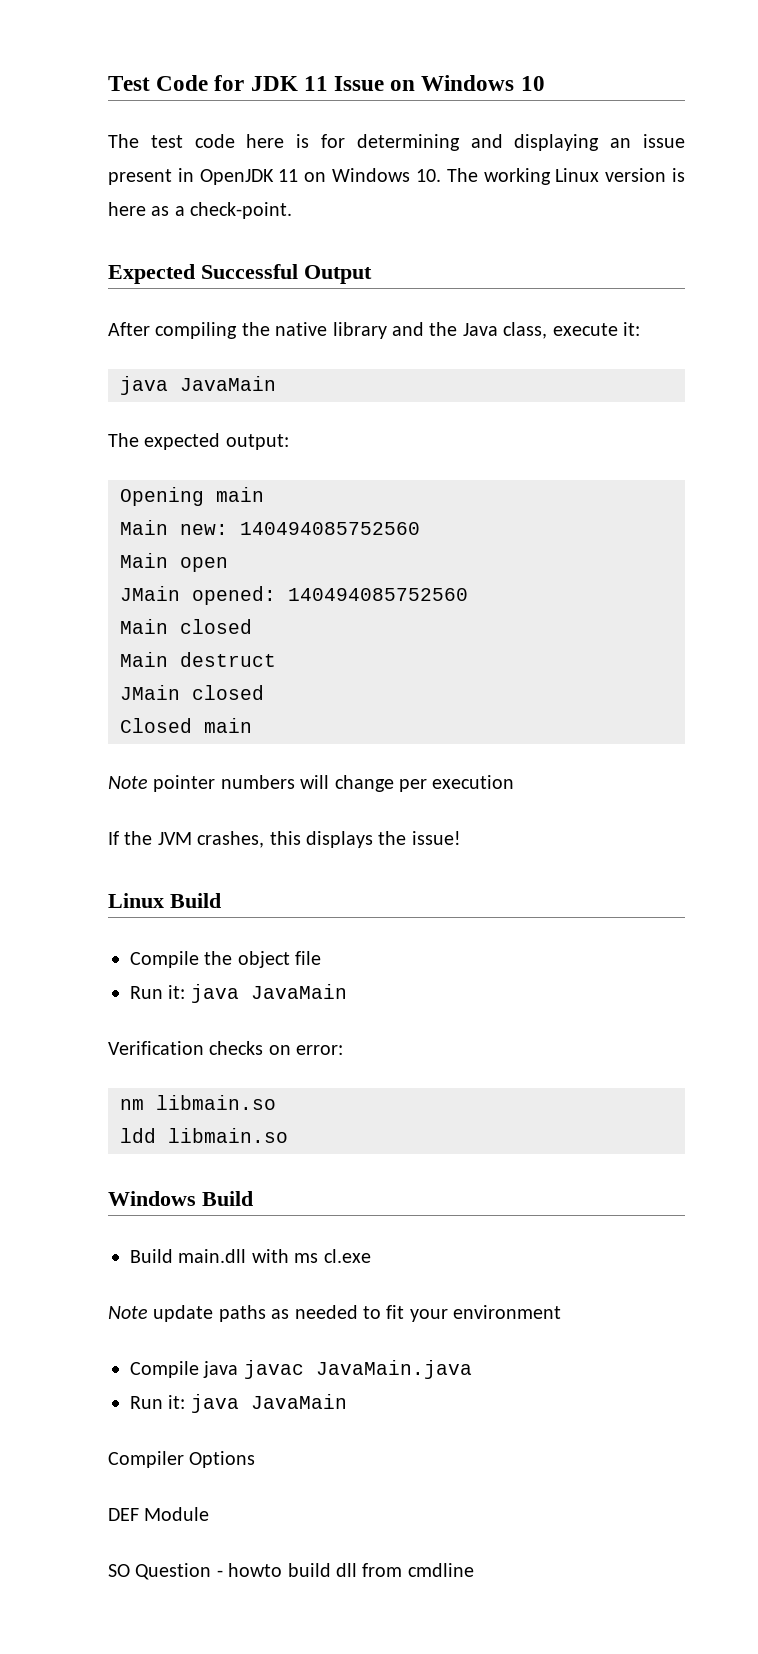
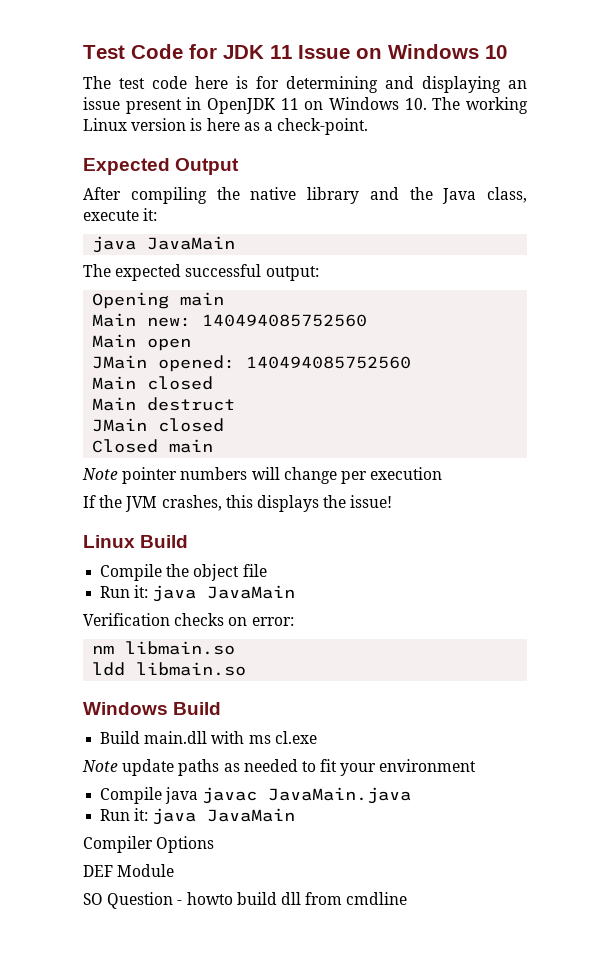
[201,264,298,279] Successful -> (170, 166) none
(221, 441) none -> [185,264,262,277] successful

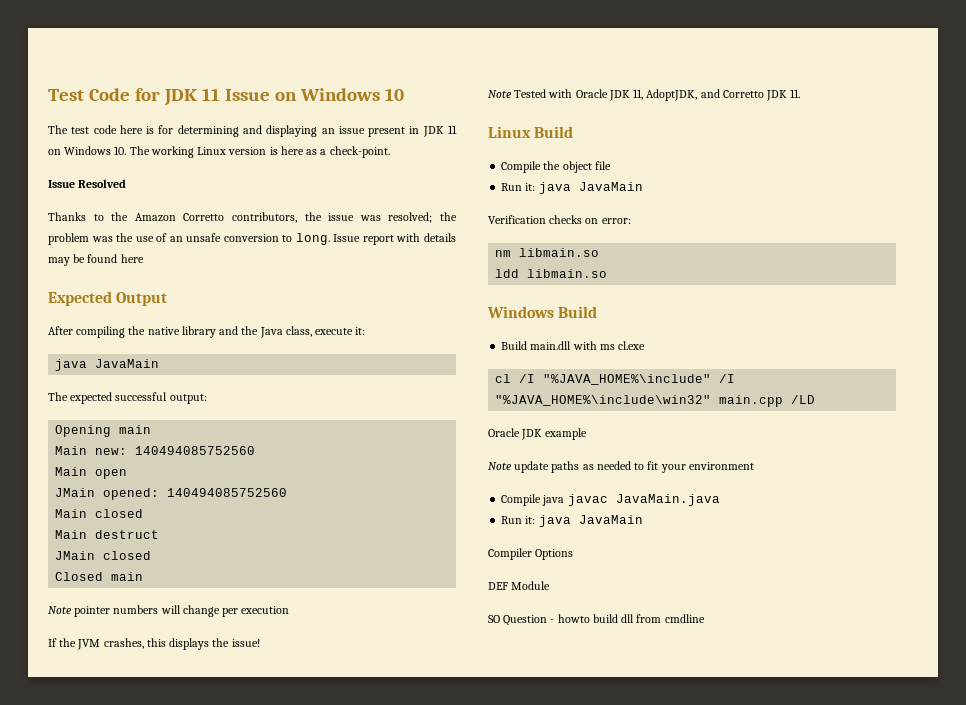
[207,98,276,114] OpenJDK -> [422,126,444,137] JDK
(369, 126) none -> [48,179,127,188] [48,212,458,223] [48,233,457,245] [48,254,144,266] // Issue Resolved // Thanks to the Amazon Corretto contributors, the issue was resolved; the problem was the use of an unsafe conversion to long. Issue report with details may be found here
(393, 501) none -> [488,89,801,101] // Note Tested with Oracle JDK 11, AdoptJDK, and Corretto JDK 11.
(317, 737) none -> [495,374,736,385] [495,395,816,407] [488,428,588,440] // cl /I "%JAVA_HOME%\include" /I "%JAVA_HOME%\include\win32" main.cpp /LD // Oracle JDK example

